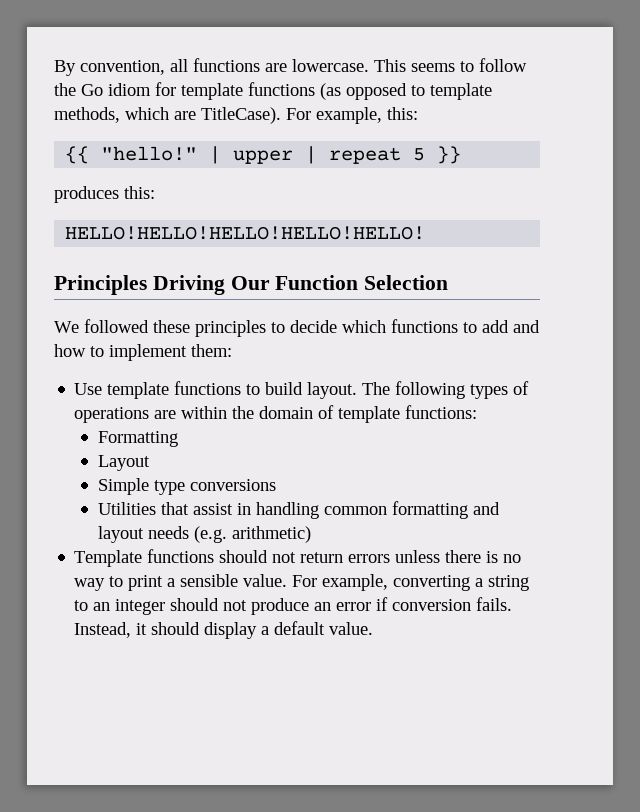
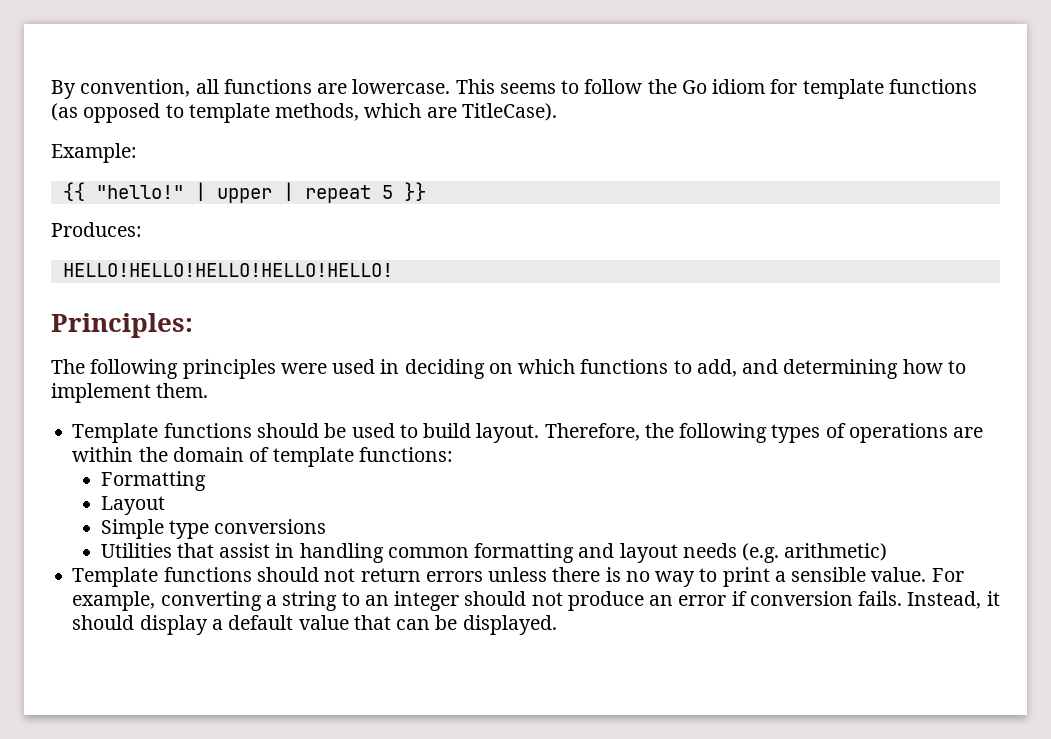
[286,107,418,124] For example, this: -> [51,143,137,163] // Example:
[54,186,155,203] produces this: -> [51,222,142,237] Produces:
[54,275,449,295] [54,319,540,337] [54,344,232,361] [74,381,242,399] Principles Driving Our Function Selection // We followed these principles to decide which functions to add and how to implement them: // Use template functions -> [51,313,193,338] [51,359,966,379] [51,383,209,403] [72,423,395,443] Principles: // The following principles were used in deciding on which functions to add, and determining how to implement them. // Template functions should be used
[362,382,391,395] The -> [544,423,674,441] Therefore, the
[329,622,374,635] value. -> [298,615,557,635] value that can be displayed.

